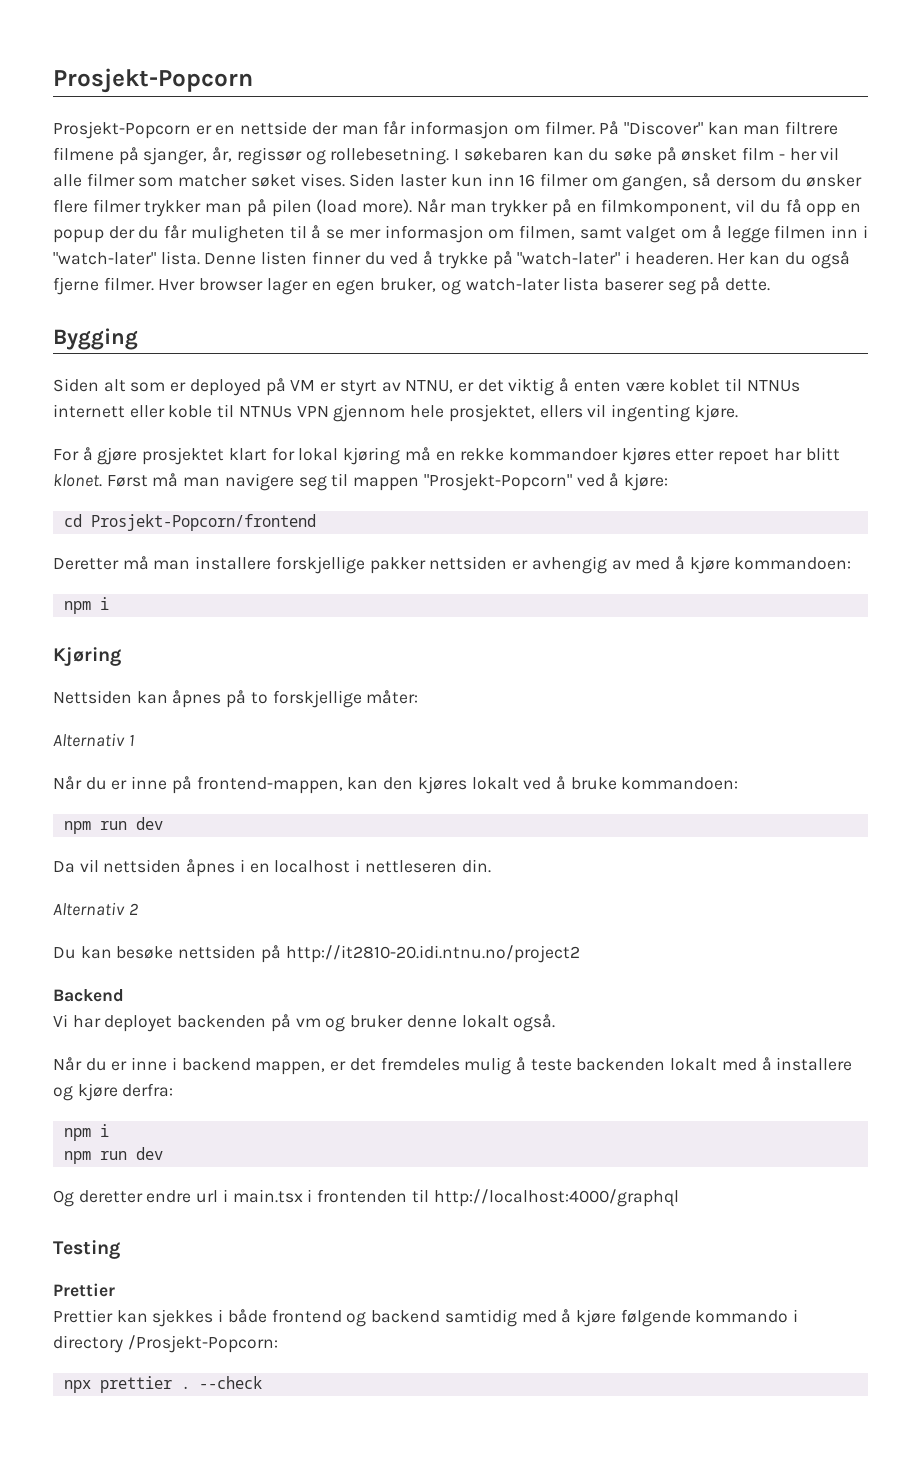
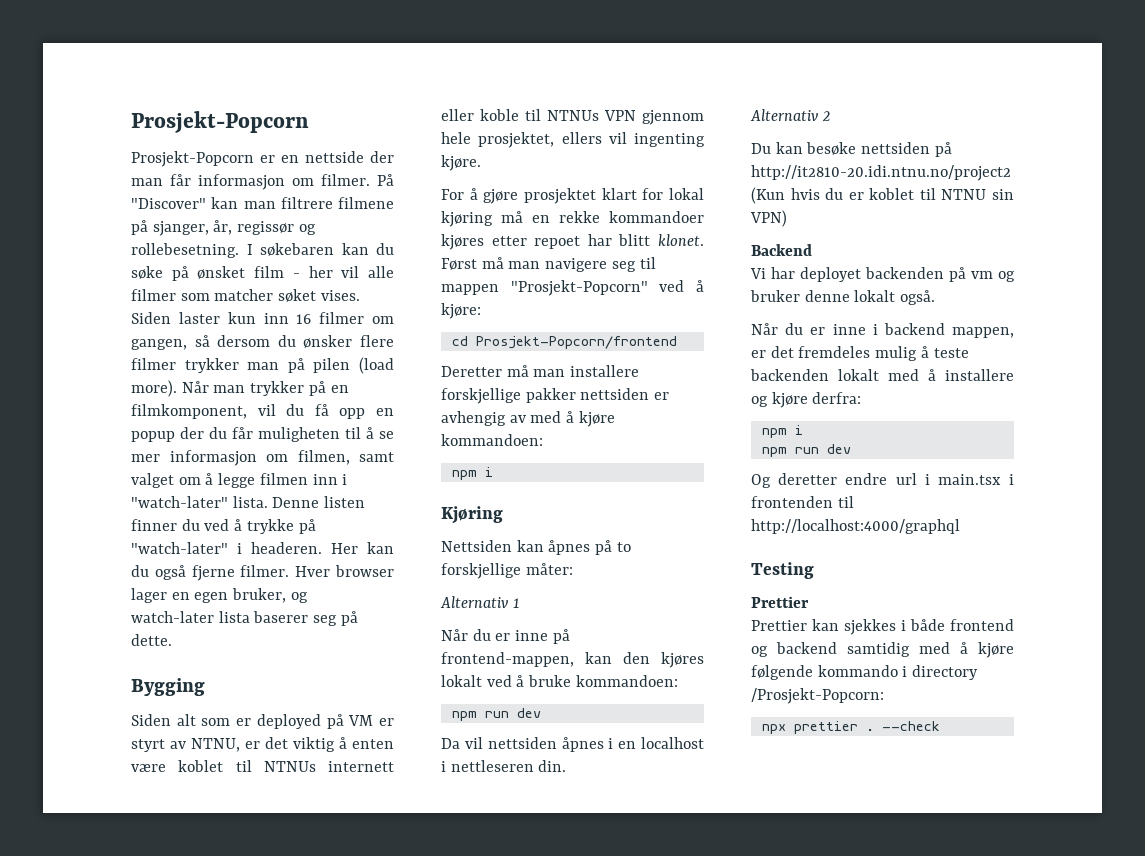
(580, 954) none -> [751,187,1014,204] [750,210,787,227] (Kun hvis du er koblet til NTNU sin VPN)

